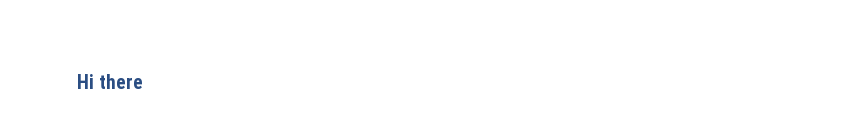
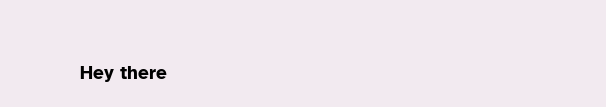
[77,74,94,89] Hi -> [80,66,114,82] Hey

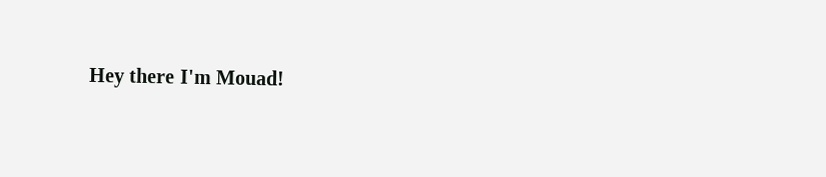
(167, 72) none -> [179,69,286,86] I'm Mouad!

